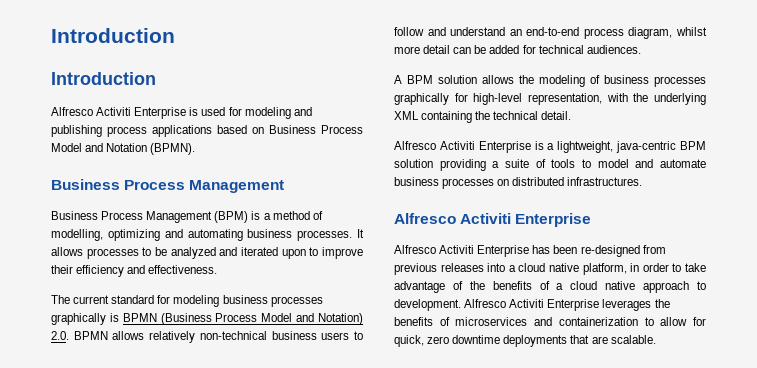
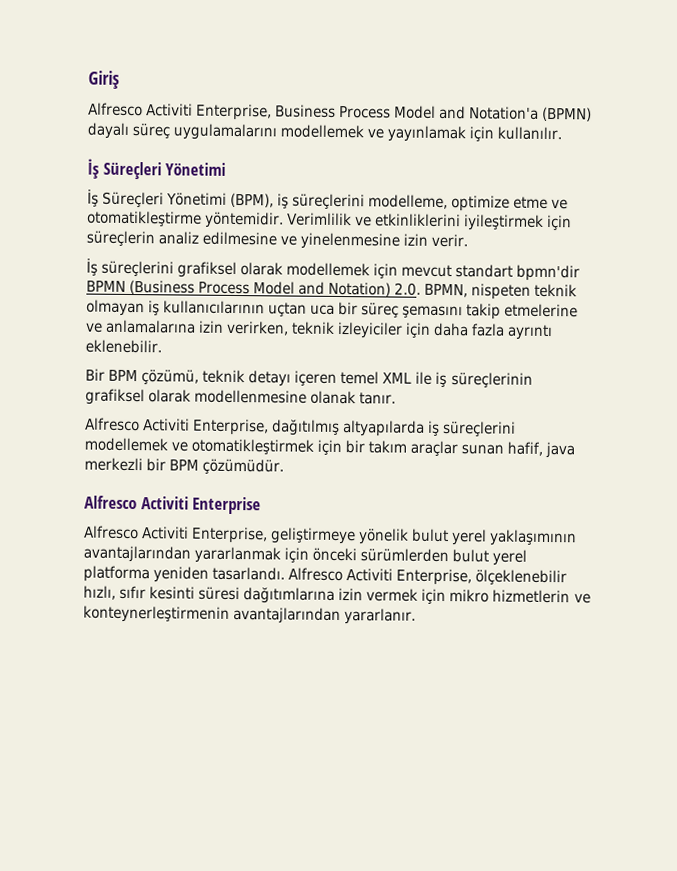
[51,28,175,43] [51,72,156,85] [51,107,312,119] [51,125,363,137] [51,143,196,155] [51,179,285,193] [51,211,323,223] [51,229,365,241] [51,247,363,259] [51,265,218,277] [51,295,323,307] [51,313,119,325] Introduction // Introduction // Alfresco Activiti Enterprise is used for modeling and publishing process applications based on Business Process Model and Notation (BPMN). // Business Process Management // Business Process Management (BPM) is a method of modelling, optimizing and automating business processes. It allows processes to be analyzed and iterated upon to improve their efficiency and effectiveness. // The current standard for modeling business processes graphically is -> [88,70,120,89] [88,102,593,122] [87,122,563,143] [87,158,227,180] [87,189,569,212] [87,210,573,231] [86,230,469,250] [86,258,581,282] Giriş // Alfresco Activiti Enterprise, Business Process Model and Notation'a (BPMN) dayalı süreç uygulamalarını modellemek ve yayınlamak için kullanılır. // İş Süreçleri Yönetimi // İş Süreçleri Yönetimi (BPM), iş süreçlerini modelleme, optimize etme ve otomatikleştirme yöntemidir. Verimlilik ve etkinliklerini iyileştirmek için süreçlerin analiz edilmesine ve yinelenmesine izin verir. // İş süreçlerini grafiksel olarak modellemek için mevcut standart bpmn'dir
[73,331,363,343] [394,27,707,39] [394,45,641,54] [394,75,706,87] [394,93,706,105] [394,111,572,123] [394,141,706,153] [394,159,706,171] [394,177,643,189] BPMN allows relatively non-technical business users to follow and understand an end-to-end process diagram, whilst more detail can be added for technical audiences. // A BPM solution allows the modeling of business processes graphically for high-level representation, with the underlying XML containing the technical detail. // Alfresco Activiti Enterprise is a lightweight, java-centric BPM solution providing a suite of tools to model and automate business processes on distributed infrastructures. -> [424,283,578,300] [86,299,579,320] [85,319,554,341] [85,339,162,354] [85,368,533,388] [85,388,397,406] [85,417,517,437] [84,437,576,459] [84,457,285,475] BPMN, nispeten teknik olmayan iş kullanıcılarının uçtan uca bir süreç şemasını takip etmelerine ve anlamalarına izin verirken, teknik izleyiciler için daha fazla ayrıntı eklenebilir. // Bir BPM çözümü, teknik detayı içeren temel XML ile iş süreçlerinin grafiksel olarak modellenmesine olanak tanır. // Alfresco Activiti Enterprise, dağıtılmış altyapılarda iş süreçlerini modellemek ve otomatikleştirmek için bir takım araçlar sunan hafif, java merkezli bir BPM çözümüdür.
[477,245,666,257] [394,263,706,275] [394,281,706,293] [394,299,670,311] [394,317,706,326] [394,335,656,347] Enterprise has been re-designed from previous releases into a cloud native platform, in order to take advantage of the benefits of a cloud native approach to development. Alfresco Activiti Enterprise leverages the benefits of microservices and containerization to allow for quick, zero downtime deployments that are scalable. -> [191,526,578,547] [83,545,528,566] [83,565,568,586] [83,585,591,605] [83,605,417,625] Enterprise, geliştirmeye yönelik bulut yerel yaklaşımının avantajlarından yararlanmak için önceki sürümlerden bulut yerel platforma yeniden tasarlandı. Alfresco Activiti Enterprise, ölçeklenebilir hızlı, sıfır kesinti süresi dağıtımlarına izin vermek için mikro hizmetlerin ve konteynerleştirmenin avantajlarından yararlanır.

